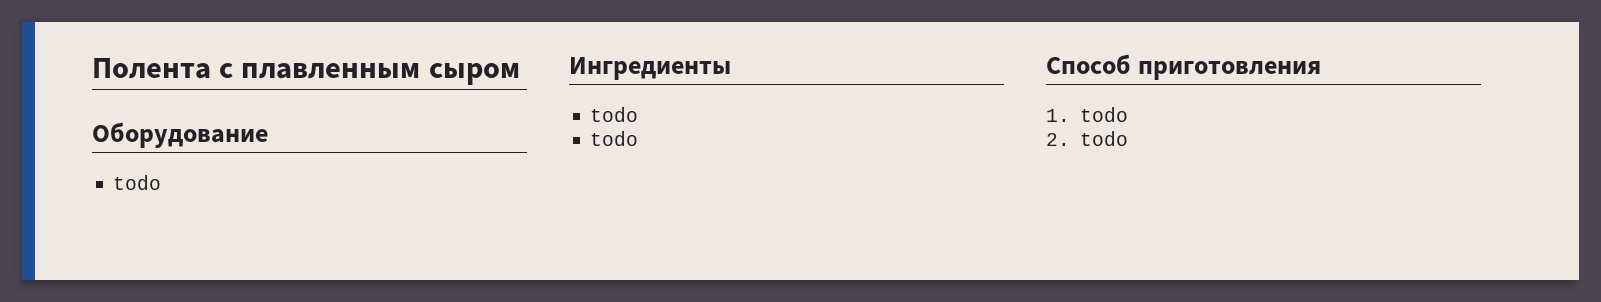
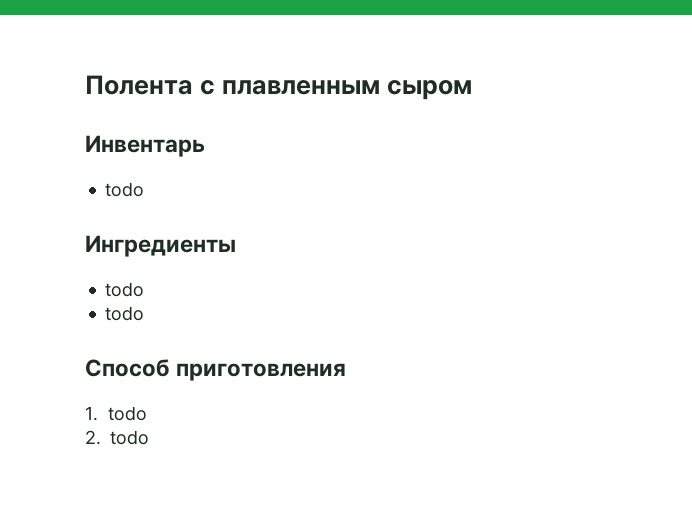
[92,122,268,148] Оборудование -> [85,135,205,157] Инвентарь

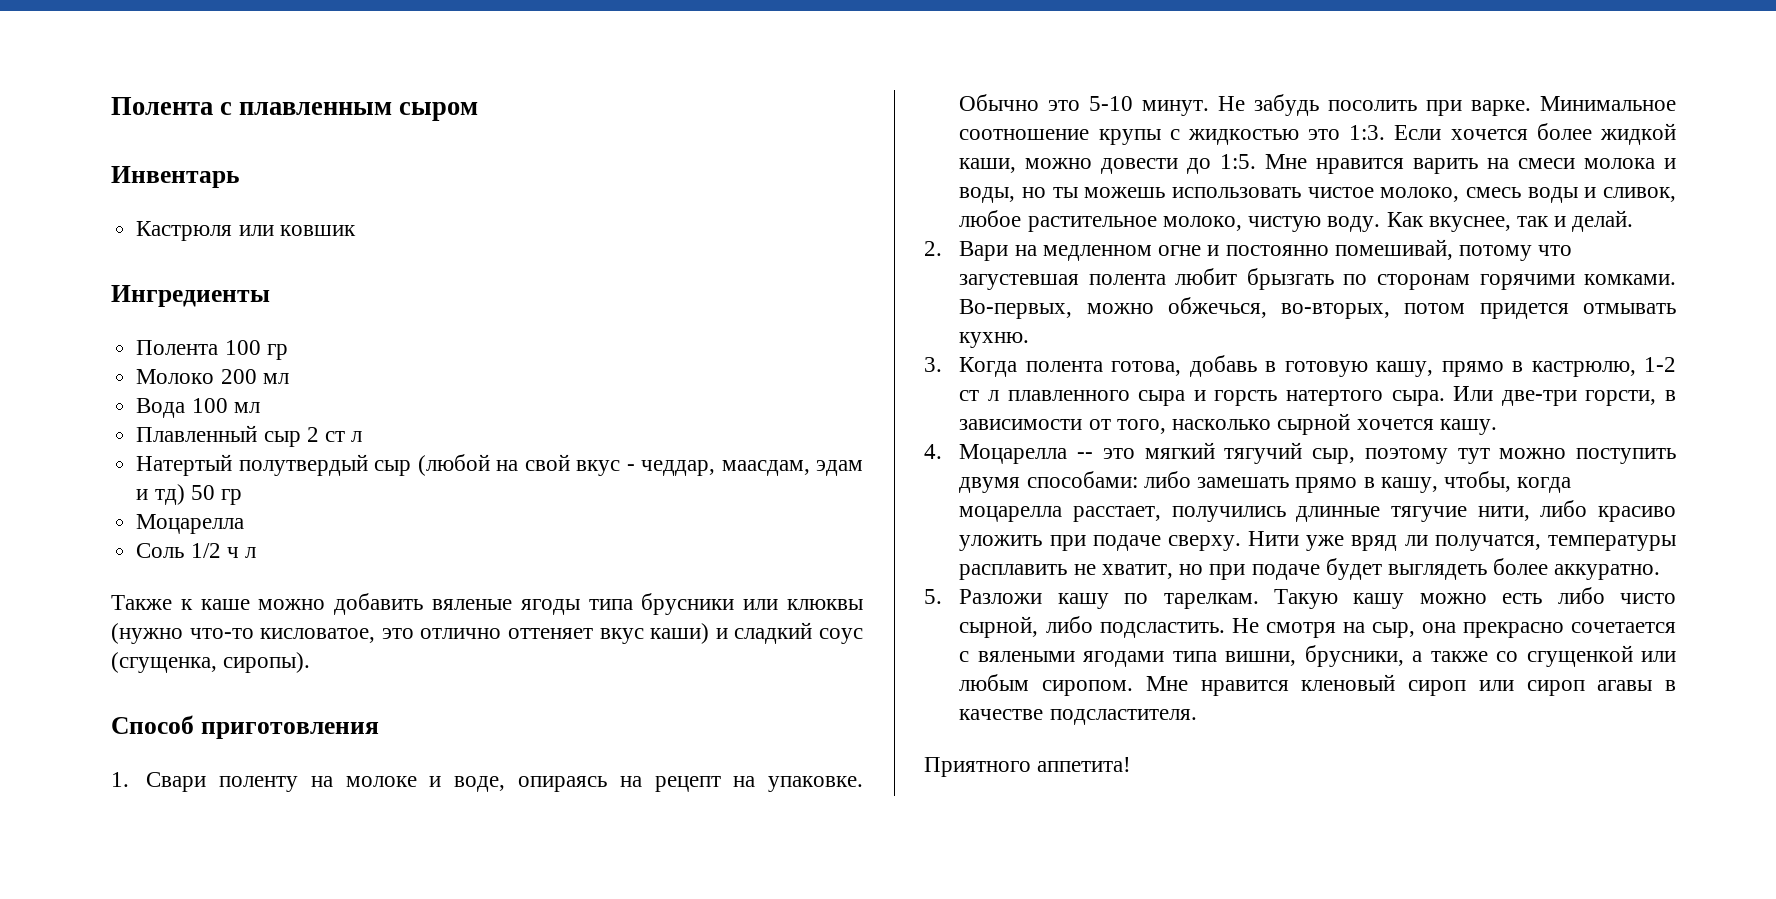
[105,182,145,197] [85,235,236,257] [105,282,145,297] [105,306,145,321] [85,359,347,381] [85,406,147,421] [85,430,150,445] todo // Ингредиенты // todo // todo // Способ приготовления // 1. todo // 2. todo -> [136,221,356,241] [111,285,270,307] [136,340,288,360] [136,369,289,384] [136,398,260,418] [136,425,363,447] [136,454,864,476] [136,484,242,505] [136,514,245,534] [136,543,256,558] [111,593,863,615] [111,622,864,644] [111,652,311,673] [111,715,379,739] [111,772,863,792] [959,94,1676,116] [959,123,1676,145] [959,154,1677,174] [959,187,1676,203] [959,210,1634,232] [924,239,1573,261] [959,268,1676,290] [959,297,1676,319] [959,332,1030,348] [924,355,1676,377] [959,386,1676,406] [959,413,1497,435] [924,442,1676,464] [959,471,1572,493] [959,500,1676,522] [959,531,1676,551] [959,558,1661,580] [924,587,1676,609] [959,616,1676,638] [959,645,1676,667] [959,674,1676,696] [959,709,1197,725] [924,757,1132,777] Кастрюля или ковшик // Ингредиенты // Полента 100 гр // Молоко 200 мл // Вода 100 мл // Плавленный сыр 2 ст л // Натертый полутвердый сыр (любой на свой вкус - чеддар, маасдам, эдам и тд) 50 гр // Моцарелла // Соль 1/2 ч л // Также к каше можно добавить вяленые ягоды типа брусники или клюквы (нужно что-то кисловатое, это отлично оттеняет вкус каши) и сладкий соус (сгущенка, сиропы). // Способ приготовления // 1. Свари поленту на молоке и воде, опираясь на рецепт на упаковке. Обычно это 5-10 минут. Не забудь посолить при варке. Минимальное соотношение крупы с жидкостью это 1:3. Если хочется более жидкой каши, можно довести до 1:5. Мне нравится варить на смеси молока и воды, но ты можешь использовать чистое молоко, смесь воды и сливок, любое растительное молоко, чистую воду. Как вкуснее, так и делай. // 2. Вари на медленном огне и постоянно помешивай, потому что загустевшая полента любит брызгать по сторонам горячими комками. Во-первых, можно обжечься, во-вторых, потом придется отмывать кухню. // 3. Когда полента готова, добавь в готовую кашу, прямо в кастрюлю, 1-2 ст л плавленного сыра и горсть натертого сыра. Или две-три горсти, в зависимости от того, насколько сырной хочется кашу. // 4. Моцарелла -- это мягкий тягучий сыр, поэтому тут можно поступить двумя способами: либо замешать прямо в кашу, чтобы, когда моцарелла расстает, получились длинные тягучие нити, либо красиво уложить при подаче сверху. Нити уже вряд ли получатся, температуры расплавить не хватит, но при подаче будет выглядеть более аккуратно. // 5. Разложи кашу по тарелкам. Такую кашу можно есть либо чисто сырной, либо подсластить. Не смотря на сыр, она прекрасно сочетается с вялеными ягодами типа вишни, брусники, а также со сгущенкой или любым сиропом. Мне нравится кленовый сироп или сироп агавы в качестве подсластителя. // Приятного аппетита!

